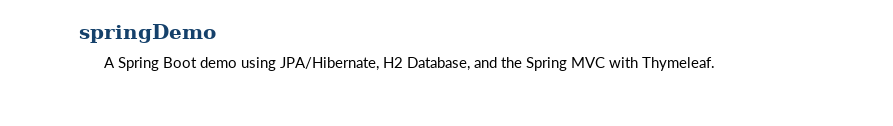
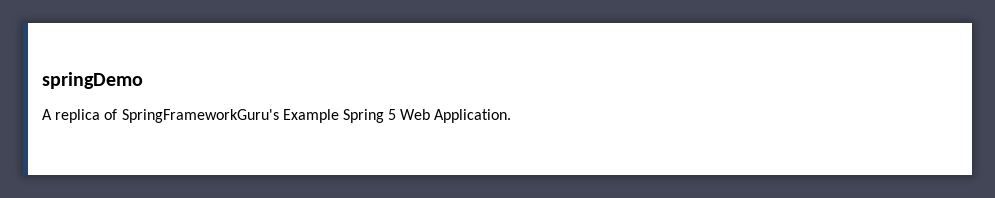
[118,57,716,71] Spring Boot demo using JPA/Hibernate, H2 Database, and the Spring MVC with Thymeleaf. -> [55,109,512,123] replica of SpringFrameworkGuru's Example Spring 5 Web Application.

